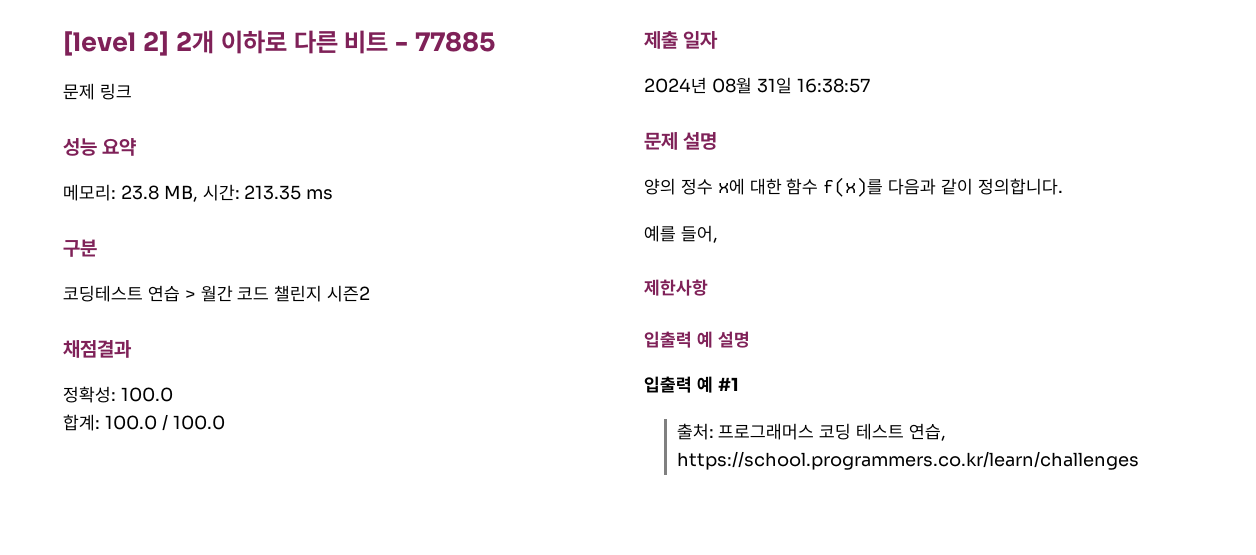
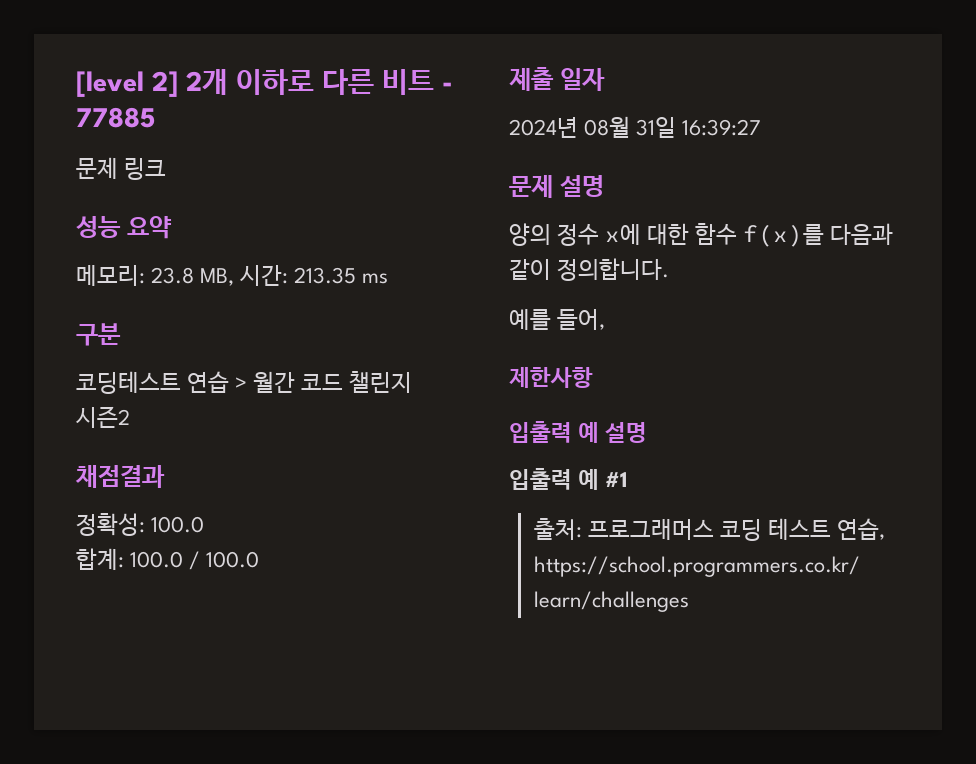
[796,78,870,93] 16:38:57 -> [682,119,762,136] 16:39:27

